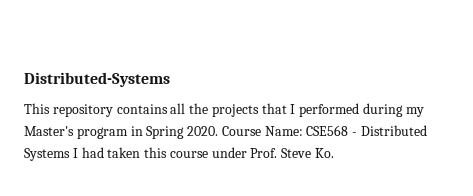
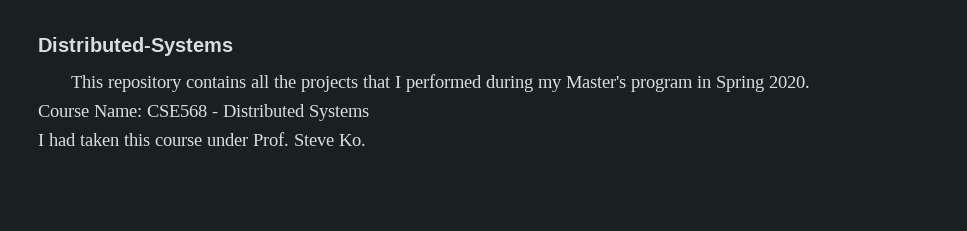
(219, 131) none -> (810, 82) //
(70, 154) none -> (369, 113) //

